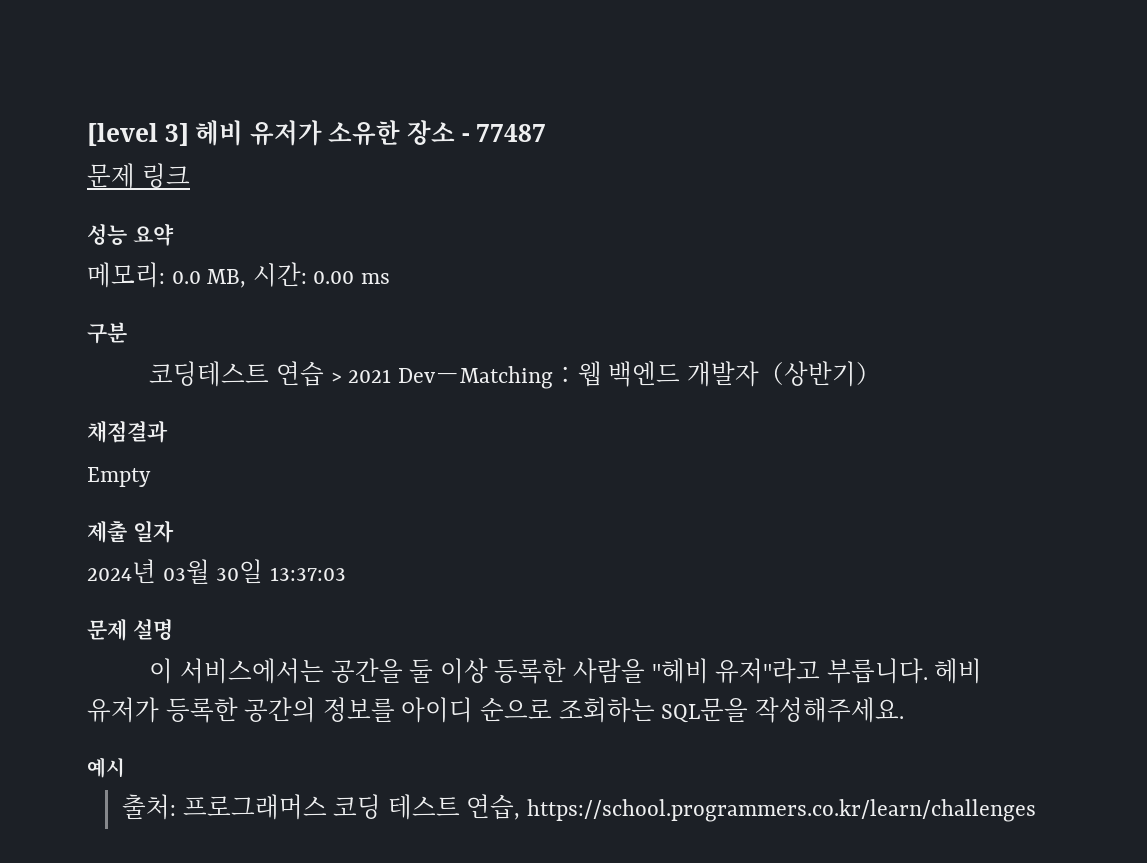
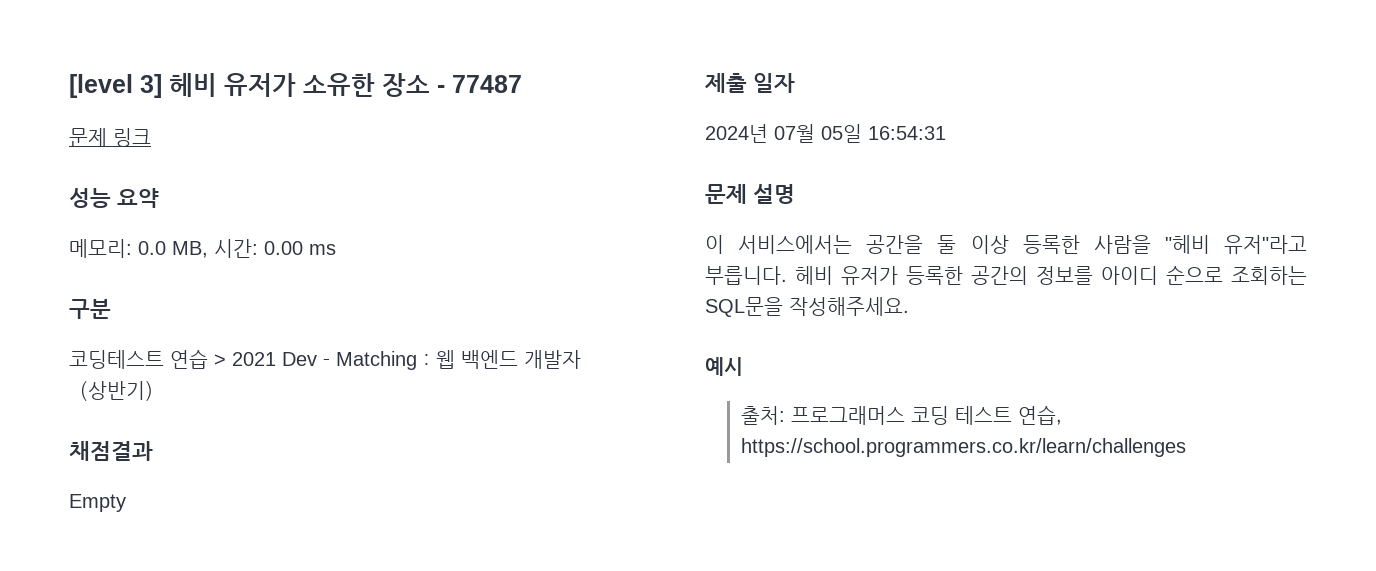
[162,559,346,584] 03월 30일 13:37:03 -> [774,124,946,143] 07월 05일 16:54:31

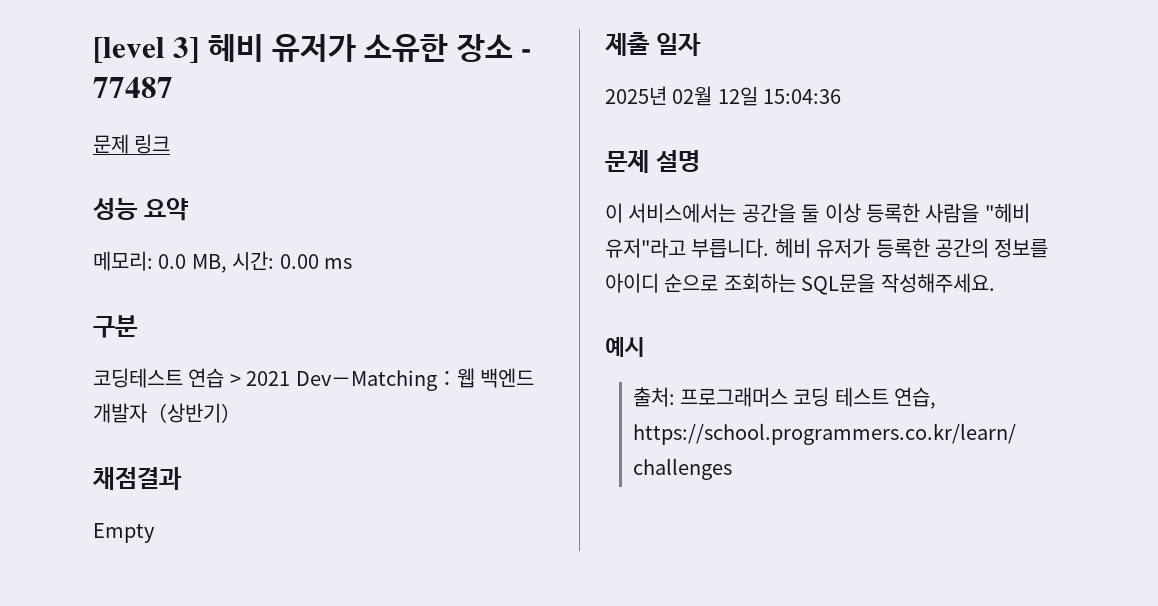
[705,124,946,143] 2024년 07월 05일 16:54:31 -> [605,86,842,106] 2025년 02월 12일 15:04:36

